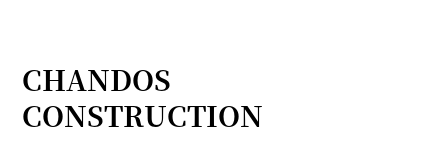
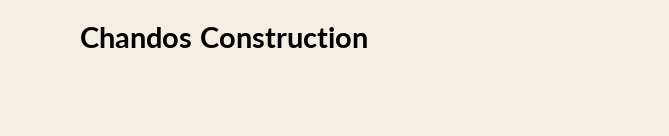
[22,70,171,91] [22,106,263,127] CHANDOS CONSTRUCTION -> [80,27,368,48] Chandos Construction

